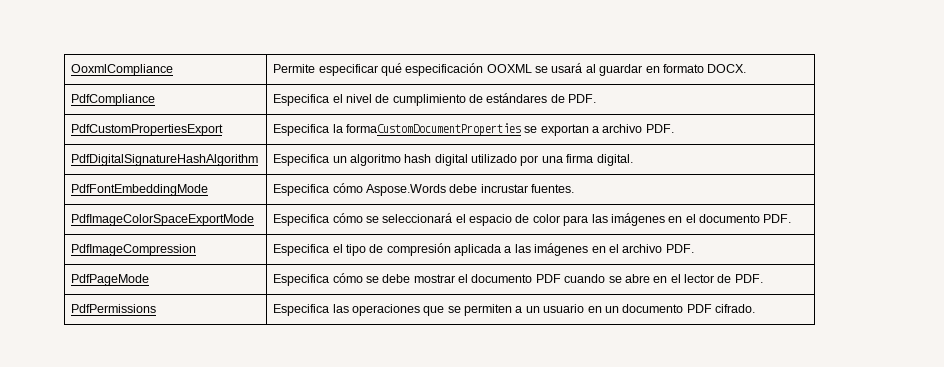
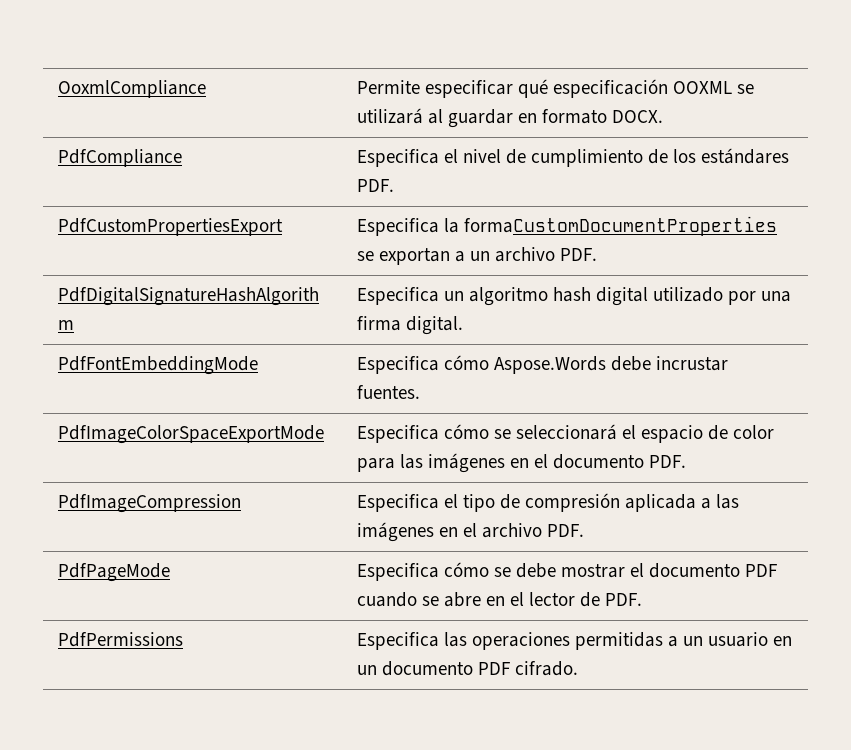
[551,63,583,73] usará -> [356,108,423,124] utilizará
[486,93,565,103] estándares de -> [673,148,790,164] los estándares
(600, 129) none -> [469,251,490,261] un
[423,304,513,316] que se permiten -> [574,632,663,650] permitidas

